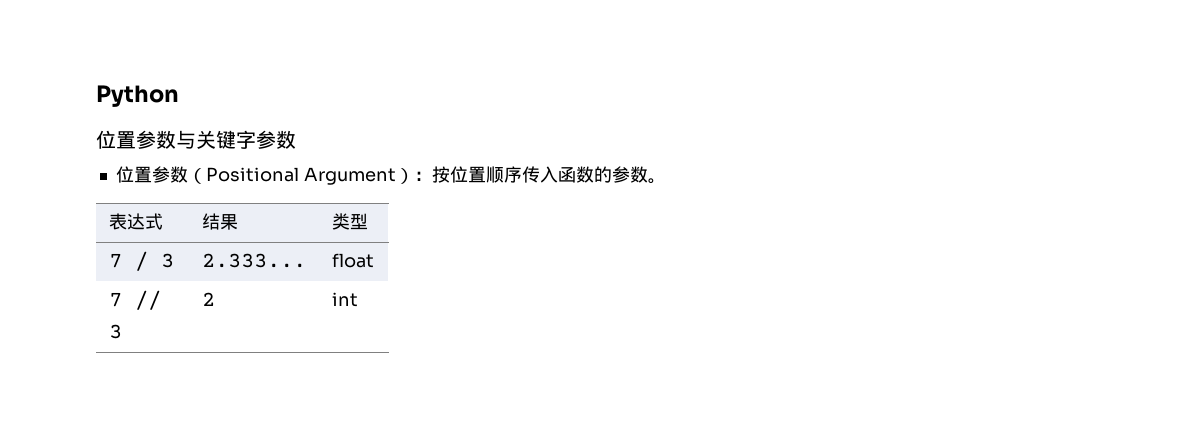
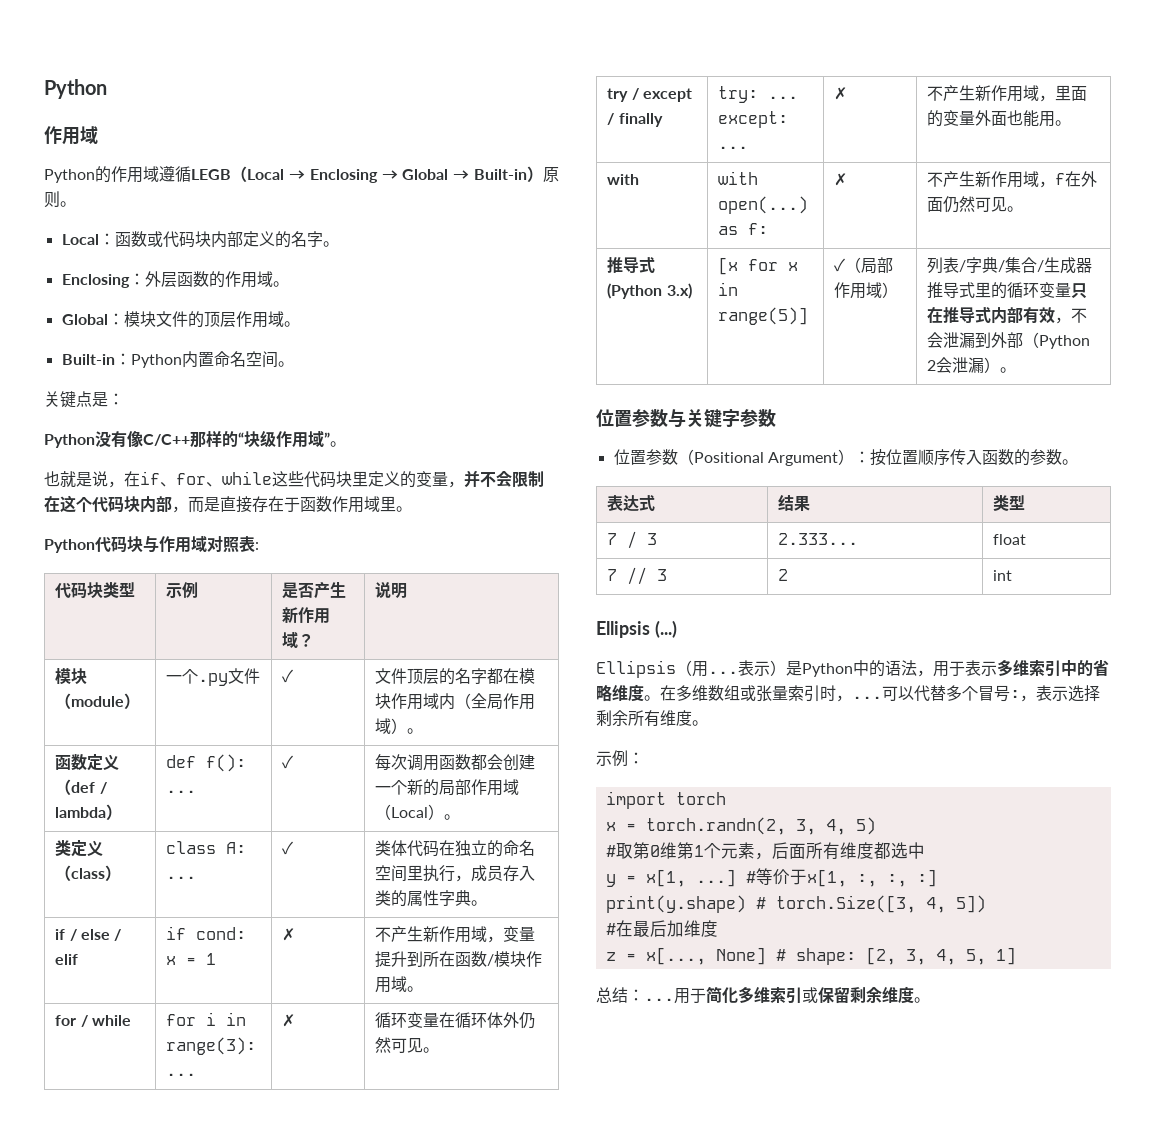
[96,85,179,107] Python -> [44,79,107,99] [44,126,98,145] [44,166,559,183] [44,191,76,208] [61,231,339,248] [61,271,289,288] [61,311,300,328] [61,351,294,368] [44,391,124,408] [44,430,346,448] [44,470,544,488] [44,495,412,513] [44,536,259,553] [55,582,136,599] [166,582,199,598] [282,582,347,599] [282,607,331,624] [282,632,315,648] [375,582,408,599] [55,668,88,685] [55,693,141,709] [166,668,261,686] [282,669,294,683] [375,668,536,685] [375,693,536,710] [375,718,424,734] [55,754,120,771] [55,779,107,795] [55,804,123,820] [166,754,247,772] [166,790,197,793] [282,755,294,769] [375,754,536,771] [375,779,520,796] [375,804,461,820] [55,840,104,857] [55,865,122,881] [166,841,247,854] [166,876,197,879] [282,841,294,855] [375,840,536,857] [375,865,536,882] [375,890,488,907] [55,929,122,941] [55,954,79,965] [166,926,247,940] [166,953,217,965] [282,928,296,941] [375,926,536,943] [375,951,543,968] [375,976,424,993] [55,1015,131,1027] [166,1012,247,1026] [166,1037,257,1055] [166,1073,197,1076] [282,1014,296,1027] [375,1012,536,1029] [375,1037,440,1053] [607,88,692,102] [607,113,663,127] [718,86,799,103] [718,111,789,128] [718,146,749,149] [834,87,848,100] [927,85,1088,102] [927,110,1072,127] [607,174,640,185] [718,171,759,185] [718,196,809,214] [718,223,769,235] [834,173,848,186] [927,171,1098,188] [927,196,1024,213] [607,257,656,273] [607,283,692,299] [718,257,799,275] [718,282,739,296] [718,307,809,325] [834,257,894,274] [834,282,899,299] [927,257,1093,274] [927,282,1088,299] [927,306,1088,324] [927,332,1091,349] [927,357,1017,373] Python // 作用域 // Python的作用域遵循LEGB（Local → Enclosing → Global → Built-in）原则。 // Local：函数或代码块内部定义的名字。 // Enclosing：外层函数的作用域。 // Global：模块文件的顶层作用域。 // Built-in：Python内置命名空间。 // 关键点是： // Python没有像C/C++那样的“块级作用域”。 // 也就是说，在if、for、while这些代码块里定义的变量，并不会限制在这个代码块内部，而是直接存在于函数作用域里。 // Python代码块与作用域对照表: // 代码块类型 | 示例 | 是否产生新作用域？ | 说明 // 模块（module） | 一个.py文件 | ✓ | 文件顶层的名字都在模块作用域内（全局作用域）。 // 函数定义（def / lambda） | def f(): ... | ✓ | 每次调用函数都会创建一个新的局部作用域（Local）。 // 类定义（class） | class A: ... | ✓ | 类体代码在独立的命名空间里执行，成员存入类的属性字典。 // if / else / elif | if cond: x = 1 | ✗ | 不产生新作用域，变量提升到所在函数/模块作用域。 // for / while | for i in range(3): ... | ✗ | 循环变量在循环体外仍然可见。 // try / except / finally | try: ... except: ... | ✗ | 不产生新作用域，里面的变量外面也能用。 // with | with open(...) as f: | ✗ | 不产生新作用域，f在外面仍然可见。 // 推导式(Python 3.x) | [x for x in range(5)] | ✓（局部作用域） | 列表/字典/集合/生成器推导式里的循环变量只在推导式内部有效，不会泄漏到外部（Python 2会泄漏）。
(358, 299) none -> [596,620,677,638] [596,659,1109,678] [596,684,1100,702] [596,710,708,727] [596,750,644,767] [605,791,726,809] [605,817,876,835] [605,842,925,860] [605,868,937,887] [605,895,986,913] [605,920,718,937] [605,947,1016,965] [596,986,930,1004] // Ellipsis (...) // Ellipsis（用...表示）是Python中的语法，用于表示多维索引中的省略维度。在多维数组或张量索引时，...可以代替多个冒号:，表示选择剩余所有维度。 // 示例： // import torch // x = torch.randn(2, 3, 4, 5) // #取第0维第1个元素，后面所有维度都选中 // y = x[1, ...] #等价于x[1, :, :, :] // print(y.shape) # torch.Size([3, 4, 5]) // #在最后加维度 // z = x[..., None] # shape: [2, 3, 4, 5, 1] // 总结：...用于简化多维索引或保留剩余维度。

